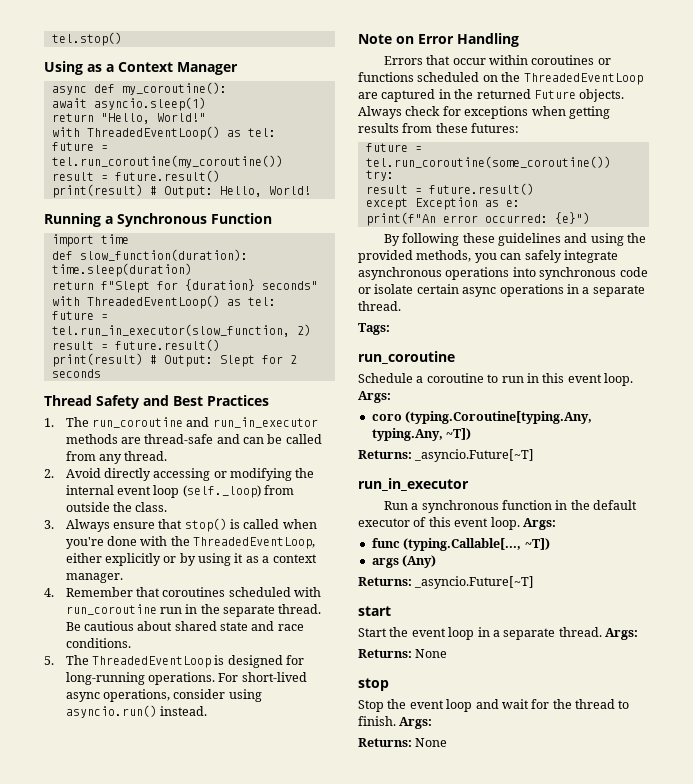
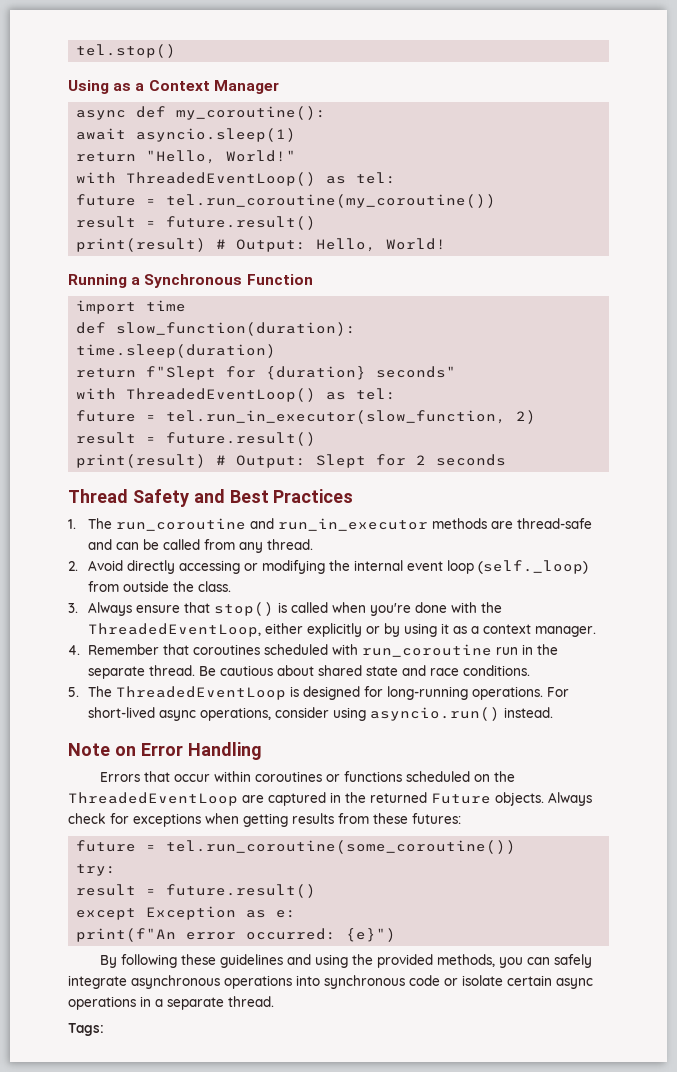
[358,351,455,364] [358,373,633,386] [358,391,391,403] [371,411,593,424] [371,428,472,441] [358,449,535,462] [358,478,469,491] [383,500,638,513] [358,517,556,530] [371,538,550,551] [371,555,437,568] [358,576,535,589] [358,606,391,616] [358,627,638,640] [358,649,448,658] [358,678,389,691] [358,699,630,712] [358,716,433,729] [358,738,448,747] // run_coroutine // Schedule a coroutine to run in this event loop. Args: // coro (typing.Coroutine[typing.Any, typing.Any, ~T]) // Returns: _asyncio.Future[~T] // run_in_executor // Run a synchronous function in the default executor of this event loop. Args: // func (typing.Callable[..., ~T]) // args (Any) // Returns: _asyncio.Future[~T] // start // Start the event loop in a separate thread. Args: // Returns: None // stop // Stop the event loop and wait for the thread to finish. Args: // Returns: None -> (104, 1029) none

